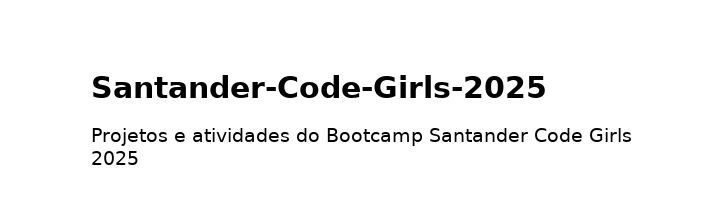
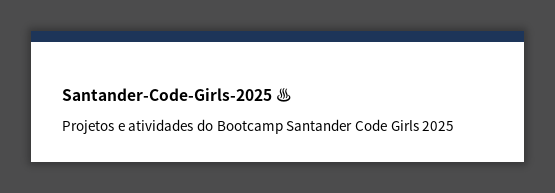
(547, 86) none -> [276,87,293,102] ♨

